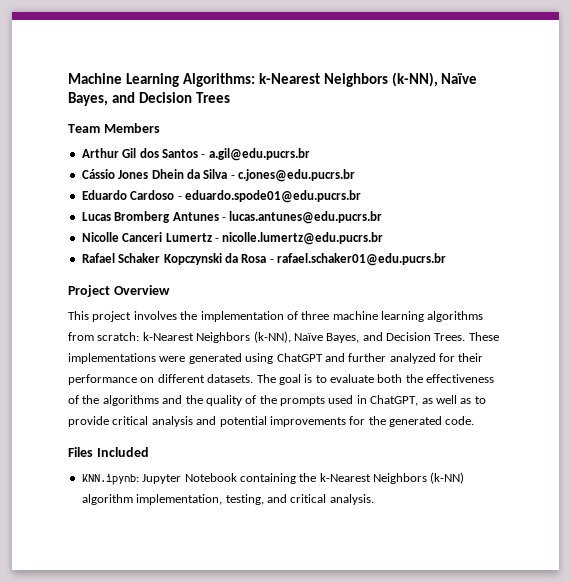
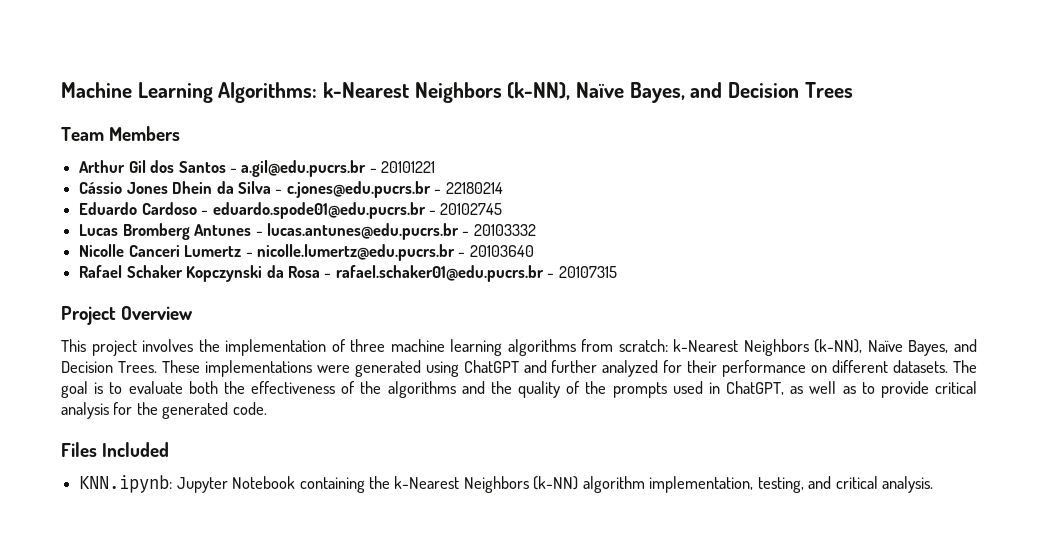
(310, 154) none -> [369,161,436,173] - 20101221
(355, 175) none -> [434,182,503,194] - 22180214
(361, 196) none -> [428,203,503,215] - 20102745
(383, 217) none -> [462,224,536,236] - 20103332
(384, 238) none -> [458,245,534,257] - 20103640
(446, 259) none -> [547,266,617,278] - 20107315
[196,416,346,427] and potential improvements -> (109, 410) none

